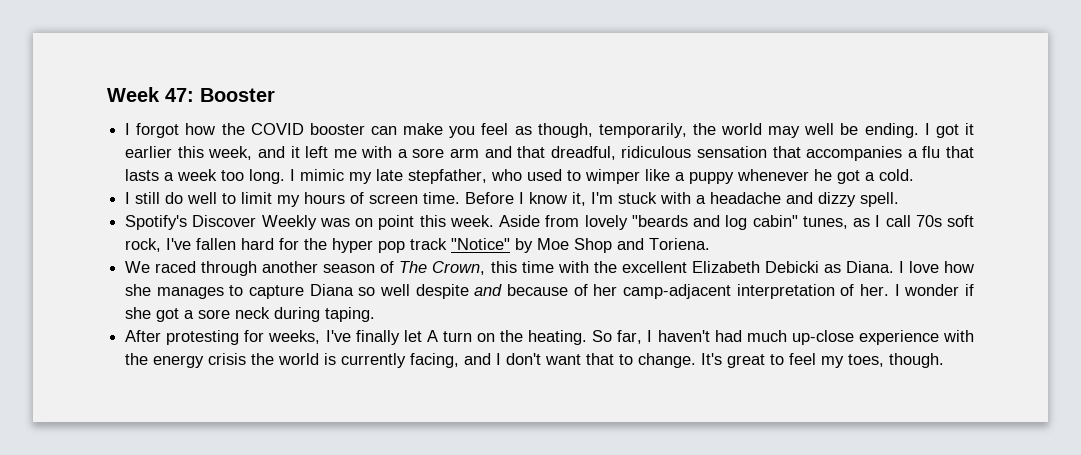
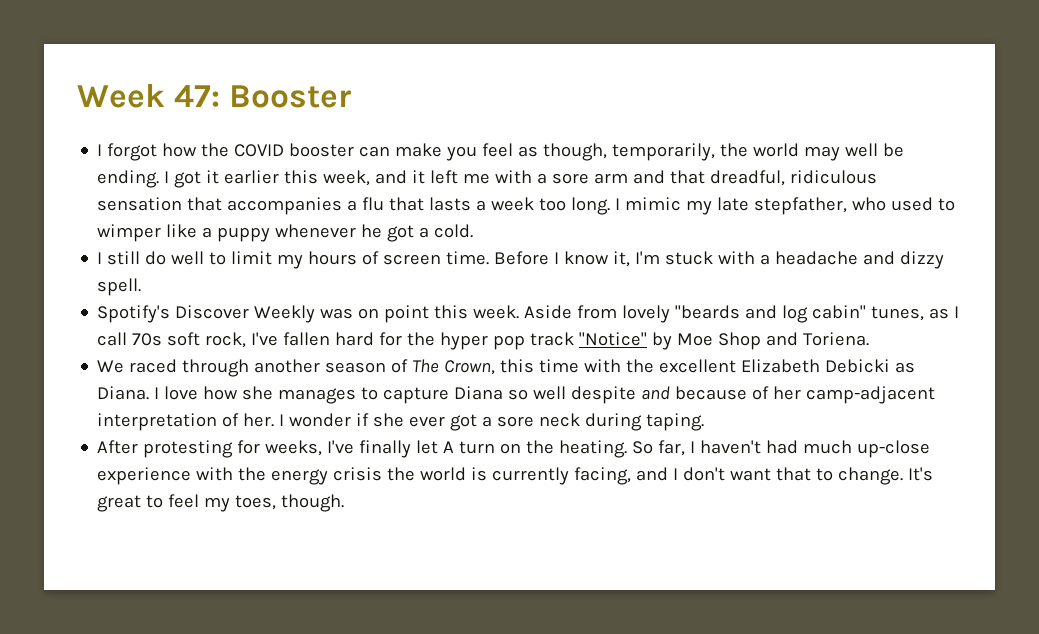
(152, 313) none -> [409,416,446,427] ever

